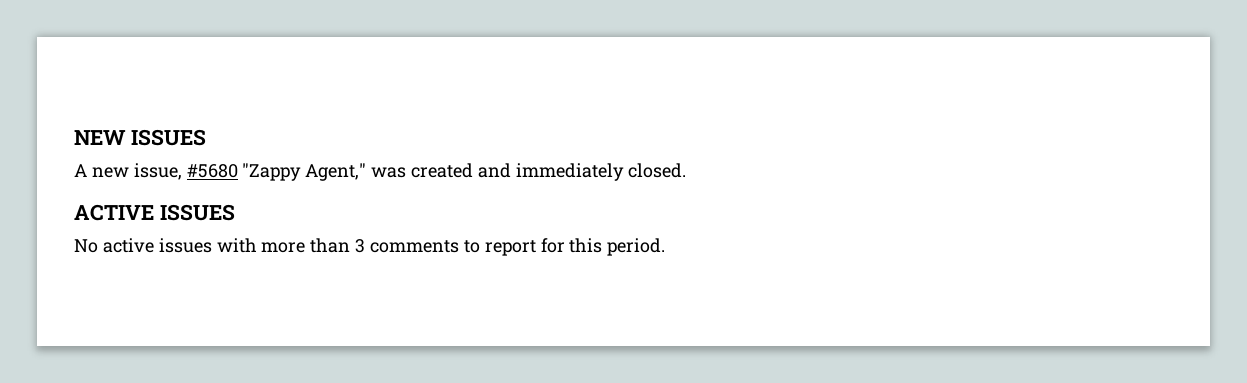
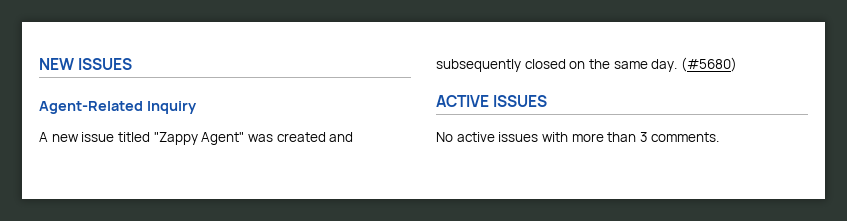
(206, 137) none -> [39,101,197,114] // Agent-Related Inquiry
[133,163,686,181] issue, #5680 "Zappy Agent," was created and immediately closed. -> [81,132,354,145] [436,57,737,72] issue titled "Zappy Agent" was created and subsequently closed on the same day. (#5680)
[370,238,666,256] comments to report for this period. -> [650,132,719,142] comments.

